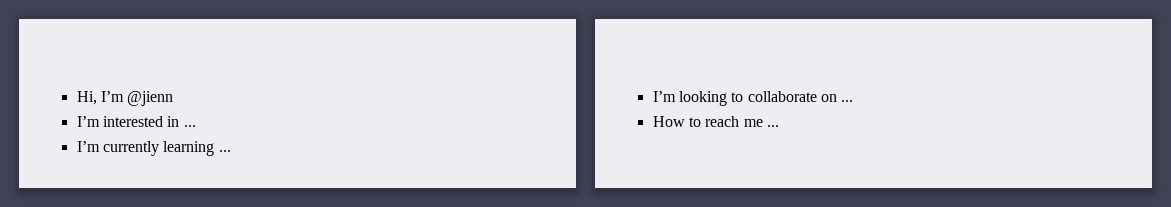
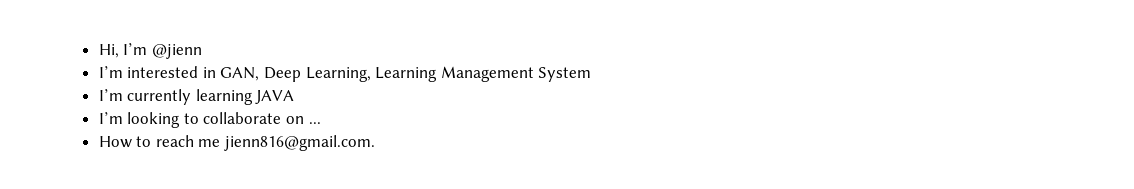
[183,125,196,127] ... -> [220,66,592,82] GAN, Deep Learning, Learning Management System
[218,150,231,152] ... -> [255,90,295,104] JAVA
[766,125,779,127] ... -> [224,135,376,151] jienn816@gmail.com.

